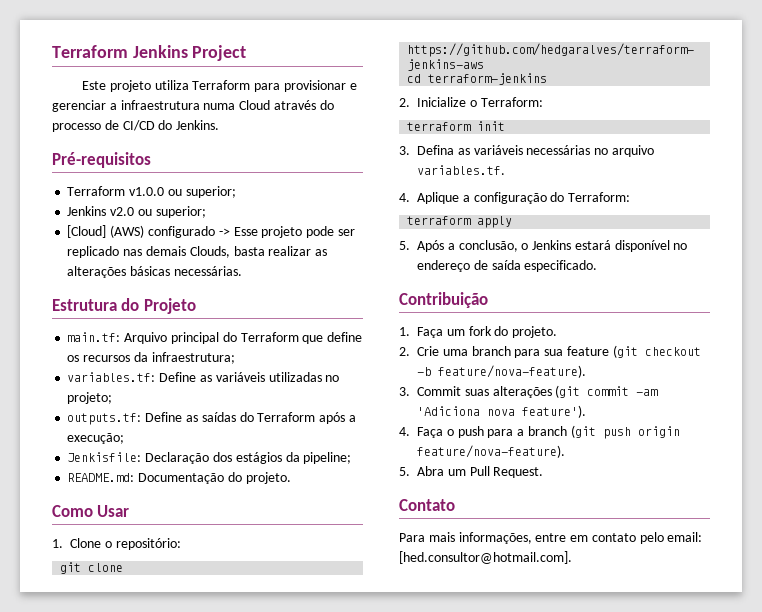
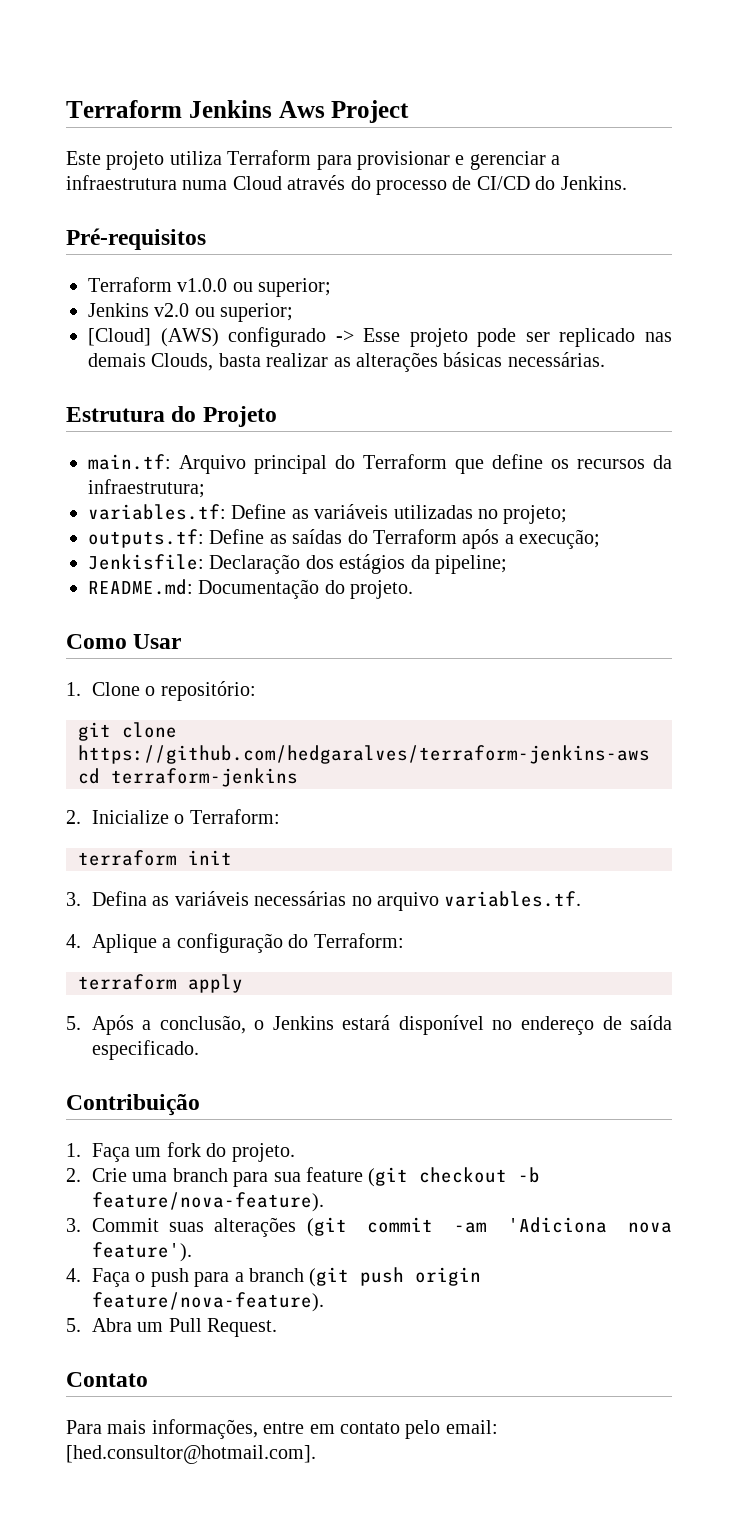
(188, 51) none -> [278,101,325,118] Aws

